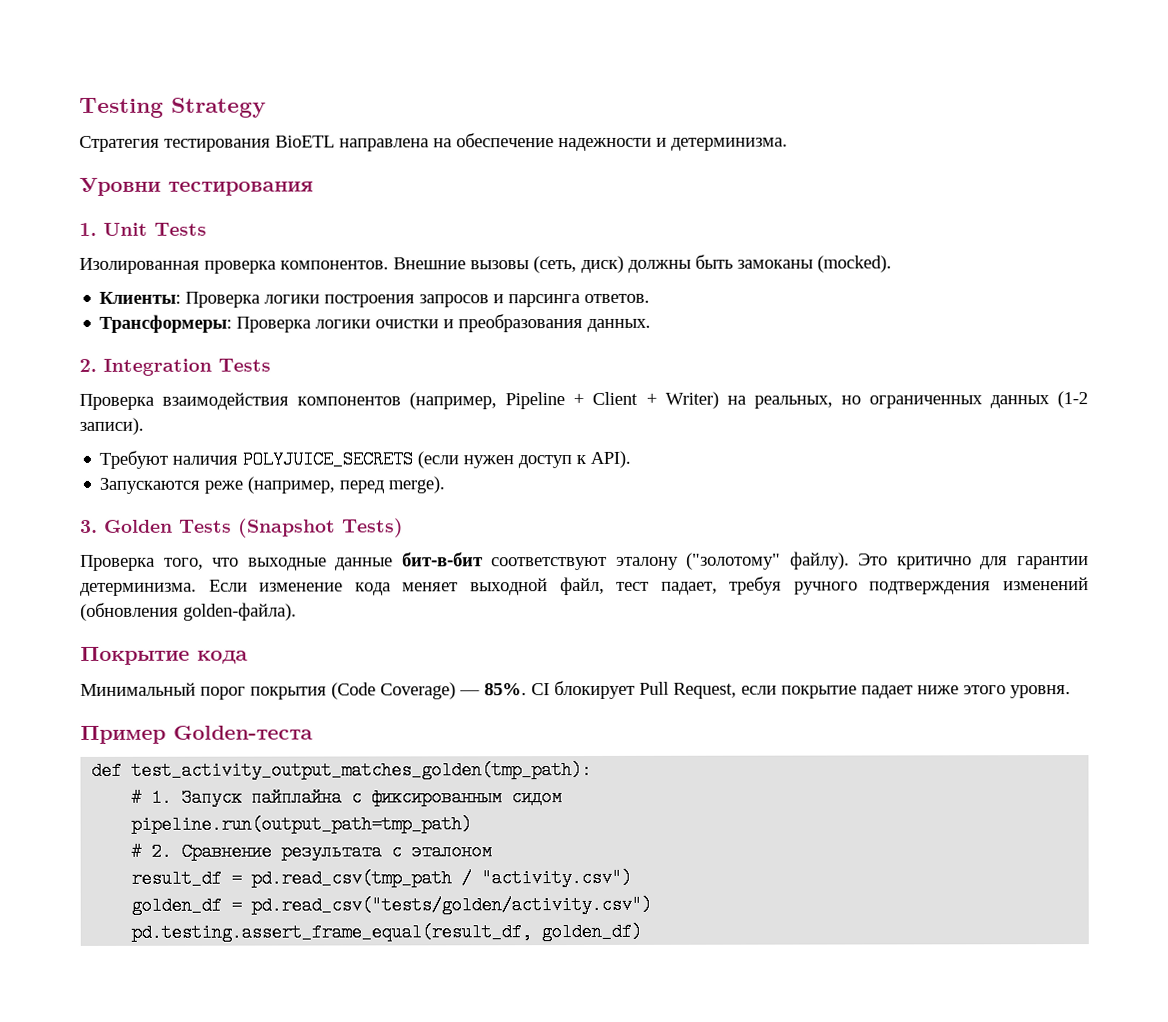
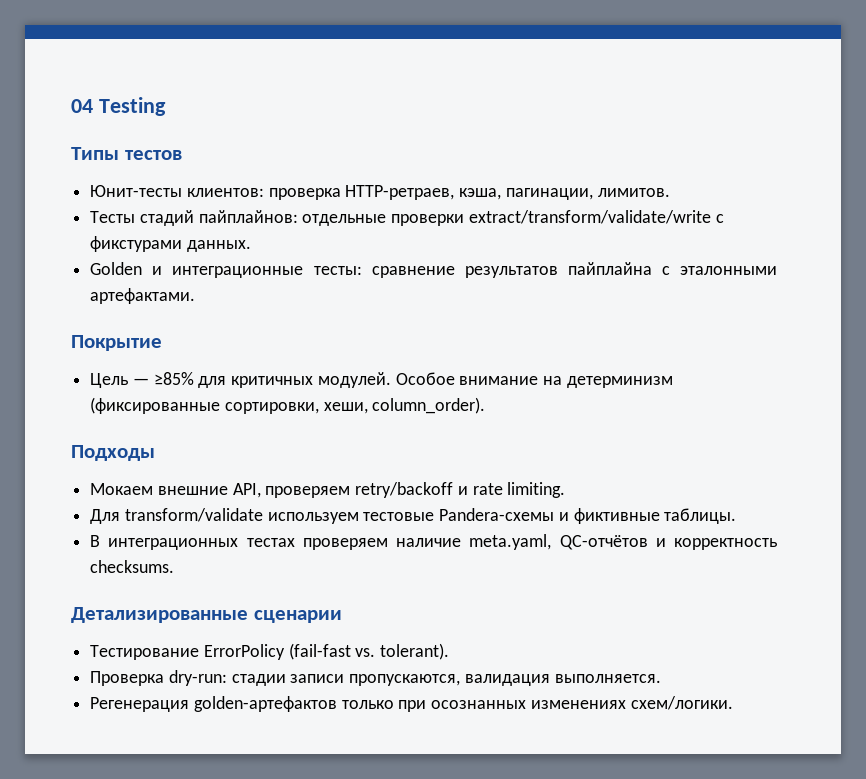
(79, 107) none -> [71,99,93,113] 04
[171,97,266,118] [79,133,788,152] [79,177,314,196] [79,222,207,236] [79,254,892,274] [99,291,651,308] [99,314,652,333] [79,358,271,376] [79,391,1088,410] [79,417,144,435] [99,450,632,469] [99,476,446,494] [80,518,404,538] [80,551,1089,571] [80,576,1090,596] [80,602,297,621] [80,646,248,665] [80,680,1071,700] [80,725,313,744] [91,760,593,780] [131,788,563,807] [131,815,473,834] [131,842,493,861] [131,868,633,888] [131,895,653,915] [131,922,643,942] Strategy // Стратегия тестирования BioETL направлена на обеспечение надежности и детерминизма. // Уровни тестирования // 1. Unit Tests // Изолированная проверка компонентов. Внешние вызовы (сеть, диск) должны быть замоканы (mocked). // Клиенты: Проверка логики построения запросов и парсинга ответов. // Трансформеры: Проверка логики очистки и преобразования данных. // 2. Integration Tests // Проверка взаимодействия компонентов (например, Pipeline + Client + Writer) на реальных, но ограниченных данных (1-2 записи). // Требуют наличия POLYJUICE_SECRETS (если нужен доступ к API). // Запускаются реже (например, перед merge). // 3. Golden Tests (Snapshot Tests) // Проверка того, что выходные данные бит-в-бит соответствуют эталону ("золотому" файлу). Это критично для гарантии детерминизма. Если изменение кода меняет выходной файл, тест падает, требуя ручного подтверждения изменений (обновления golden-файла). // Покрытие кода // Минимальный порог покрытия (Code Coverage) — 85%. CI блокирует Pull Request, если покрытие падает ниже этого уровня. // Пример Golden-теста // def test_activity_output_matches_golden(tmp_path): // # 1. Запуск пайплайна с фиксированным сидом // pipeline.run(output_path=tmp_path) // # 2. Сравнение результата с эталоном // result_df = pd.read_csv(tmp_path / "activity.csv") // golden_df = pd.read_csv("tests/golden/activity.csv") // pd.testing.assert_frame_equal(result_df, golden_df) -> [71,147,182,160] [90,185,670,200] [90,210,724,226] [90,236,251,252] [90,262,777,278] [90,288,196,304] [71,335,162,351] [90,372,673,388] [90,397,486,414] [71,445,155,461] [90,482,566,498] [90,508,737,524] [90,534,777,550] [90,560,175,573] [71,607,342,623] [90,643,450,660] [90,670,661,686] [90,696,733,712] // Типы тестов // Юнит-тесты клиентов: проверка HTTP-ретраев, кэша, пагинации, лимитов. // Тесты стадий пайплайнов: отдельные проверки extract/transform/validate/write с фикстурами данных. // Golden и интеграционные тесты: сравнение результатов пайплайна с эталонными артефактами. // Покрытие // Цель — ≥85% для критичных модулей. Особое внимание на детерминизм (фиксированные сортировки, хеши, column_order). // Подходы // Мокаем внешние API, проверяем retry/backoff и rate limiting. // Для transform/validate используем тестовые Pandera-схемы и фиктивные таблицы. // В интеграционных тестах проверяем наличие meta.yaml, QC-отчётов и корректность checksums. // Детализированные сценарии // Тестирование ErrorPolicy (fail-fast vs. tolerant). // Проверка dry-run: стадии записи пропускаются, валидация выполняется. // Регенерация golden-артефактов только при осознанных изменениях схем/логики.

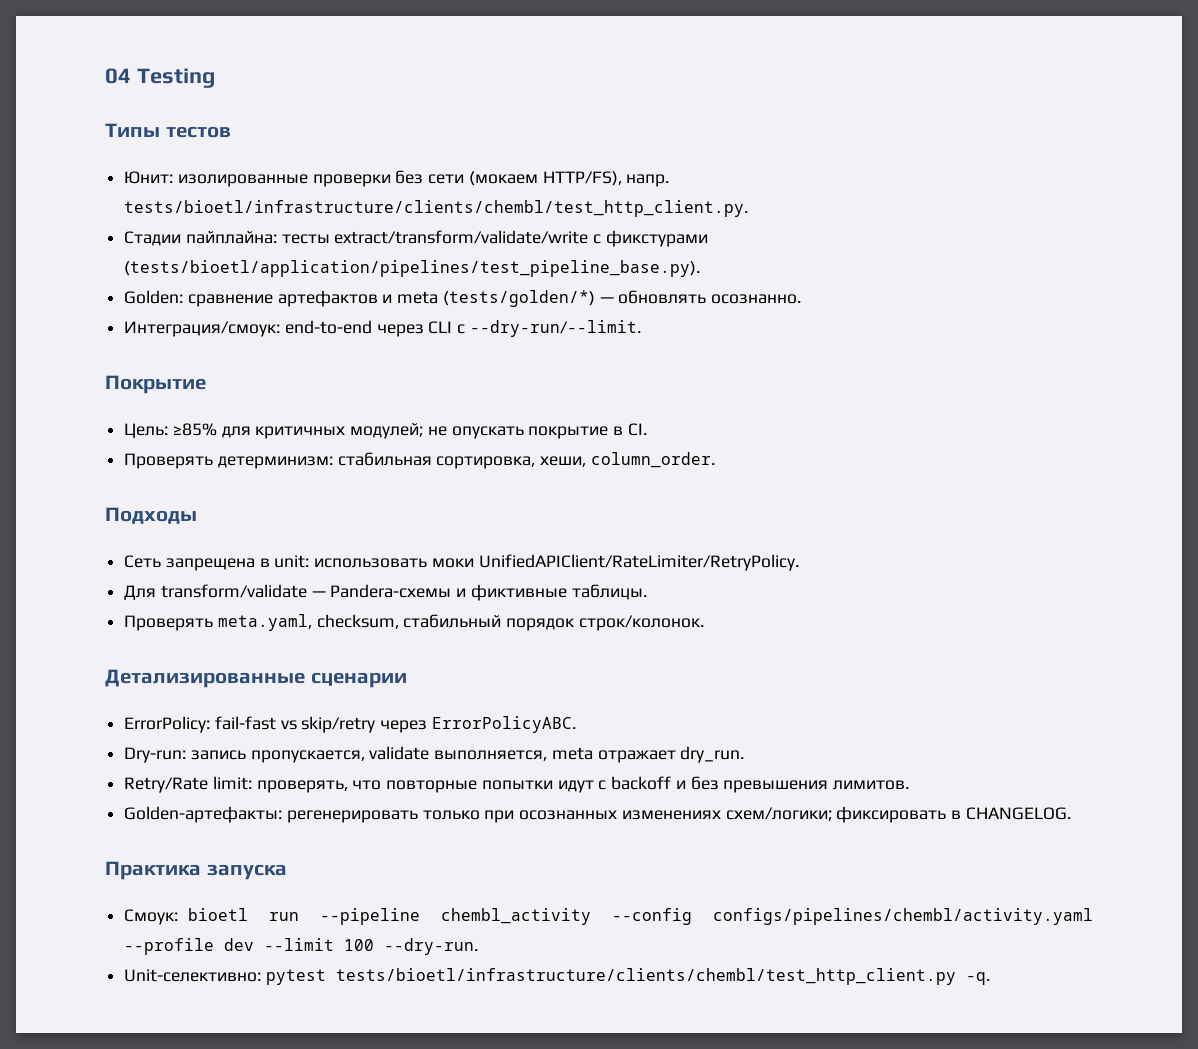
[90,185,670,200] [90,210,724,226] [90,236,251,252] [90,262,777,278] [90,288,196,304] Юнит-тесты клиентов: проверка HTTP-ретраев, кэша, пагинации, лимитов. // Тесты стадий пайплайнов: отдельные проверки extract/transform/validate/write с фикстурами данных. // Golden и интеграционные тесты: сравнение результатов пайплайна с эталонными артефактами. -> [124,170,670,187] [124,200,749,217] [124,230,708,247] [124,260,701,277] [124,290,802,307] [124,320,641,337] Юнит: изолированные проверки без сети (мокаем HTTP/FS), напр. tests/bioetl/infrastructure/clients/chembl/test_http_client.py. // Стадии пайплайна: тесты extract/transform/validate/write с фикстурами (tests/bioetl/application/pipelines/test_pipeline_base.py). // Golden: сравнение артефактов и meta (tests/golden/*) — обновлять осознанно. // Интеграция/смоук: end-to-end через CLI с --dry-run/--limit.
[90,373,149,388] Цель — -> [124,423,169,438] Цель:
[317,372,673,388] [90,397,486,414] [71,445,155,461] [90,482,566,498] модулей. Особое внимание на детерминизм (фиксированные сортировки, хеши, column_order). // Подходы // Мокаем внешние API, проверяем retry/backoff и rate limiting. -> [350,423,647,439] [124,452,715,469] [105,507,197,524] [124,554,799,571] модулей; не опускать покрытие в CI. // Проверять детерминизм: стабильная сортировка, хеши, column_order. // Подходы // Сеть запрещена в unit: использовать моки UnifiedAPIClient/RateLimiter/RetryPolicy.
[267,512,435,524] используем тестовые -> [311,591,326,597] —
[90,534,777,550] [90,560,175,573] [71,607,342,623] [90,643,450,660] [90,670,661,686] [90,696,733,712] В интеграционных тестах проверяем наличие meta.yaml, QC-отчётов и корректность checksums. // Детализированные сценарии // Тестирование ErrorPolicy (fail-fast vs. tolerant). // Проверка dry-run: стадии записи пропускаются, валидация выполняется. // Регенерация golden-артефактов только при осознанных изменениях схем/логики. -> [124,614,704,631] [105,669,407,688] [124,716,576,733] [124,746,745,763] [124,776,909,793] [124,806,1071,823] [105,861,287,880] [124,908,1093,925] [124,938,479,955] [124,968,990,985] Проверять meta.yaml, checksum, стабильный порядок строк/колонок. // Детализированные сценарии // ErrorPolicy: fail-fast vs skip/retry через ErrorPolicyABC. // Dry-run: запись пропускается, validate выполняется, meta отражает dry_run. // Retry/Rate limit: проверять, что повторные попытки идут с backoff и без превышения лимитов. // Golden-артефакты: регенерировать только при осознанных изменениях схем/логики; фиксировать в CHANGELOG. // Практика запуска // Смоук: bioetl run --pipeline chembl_activity --config configs/pipelines/chembl/activity.yaml --profile dev --limit 100 --dry-run. // Unit-селективно: pytest tests/bioetl/infrastructure/clients/chembl/test_http_client.py -q.

